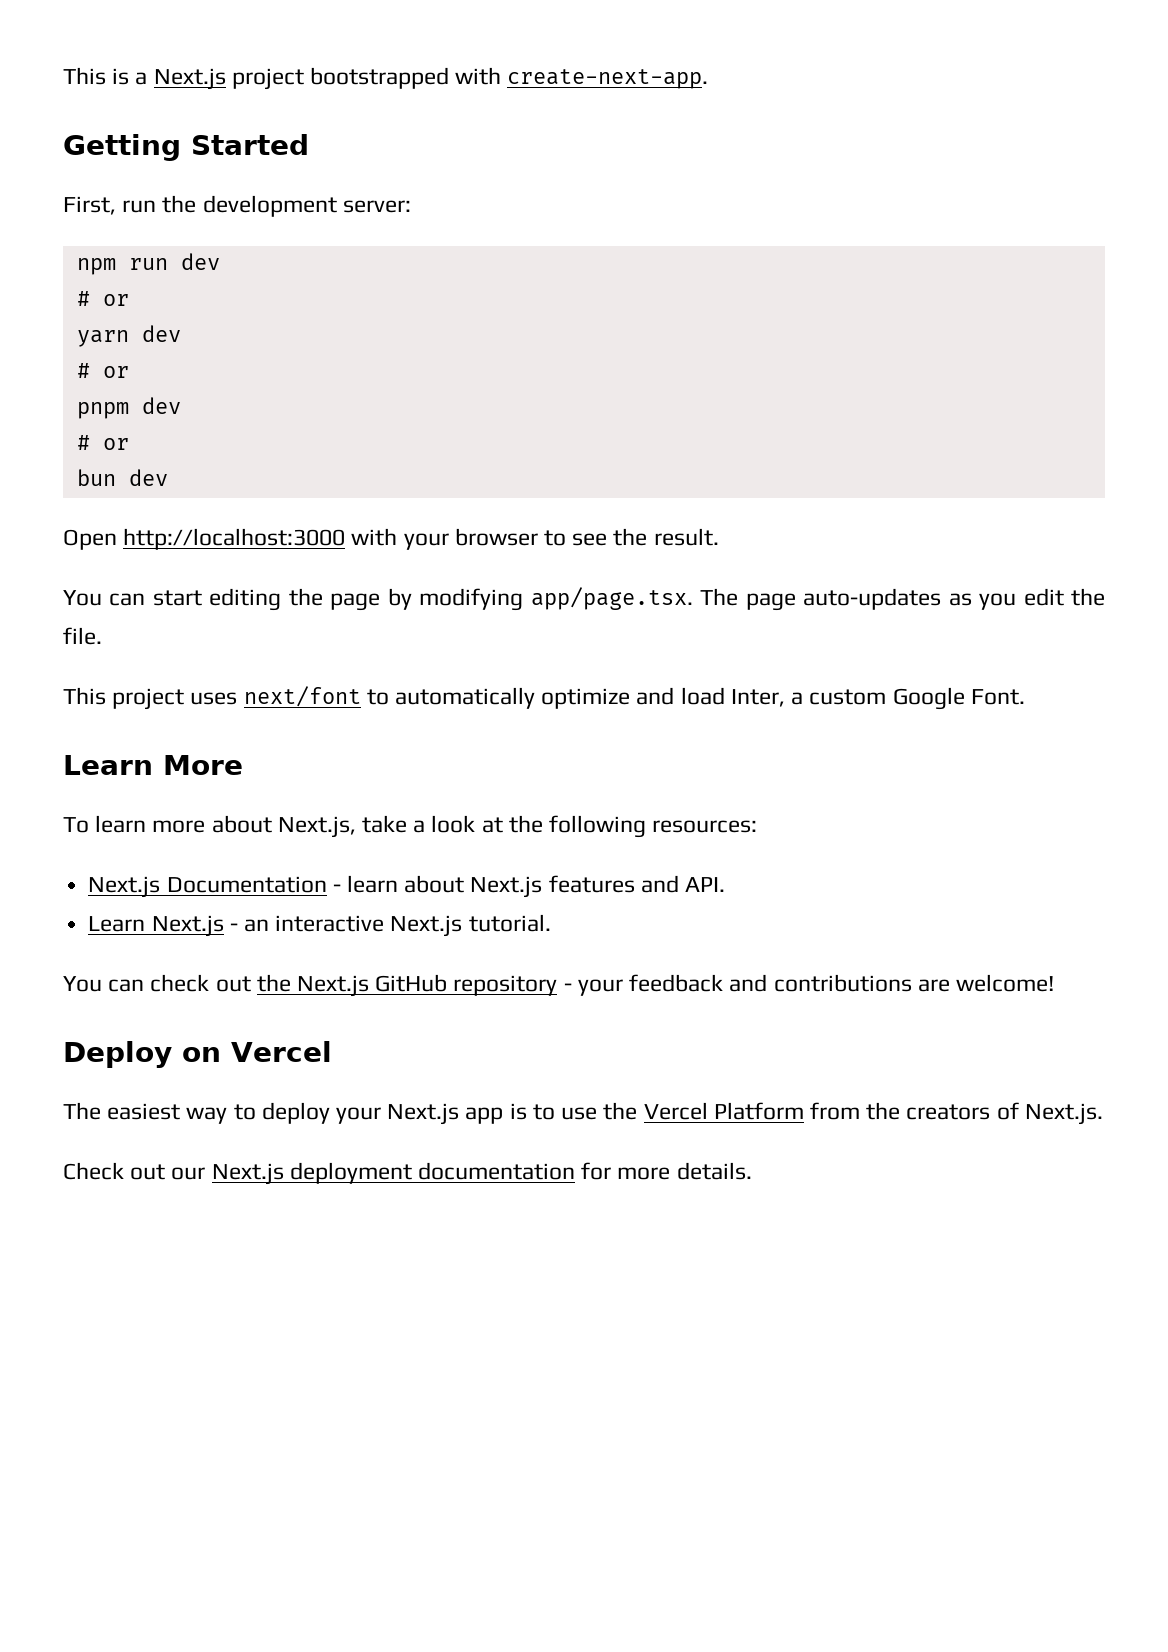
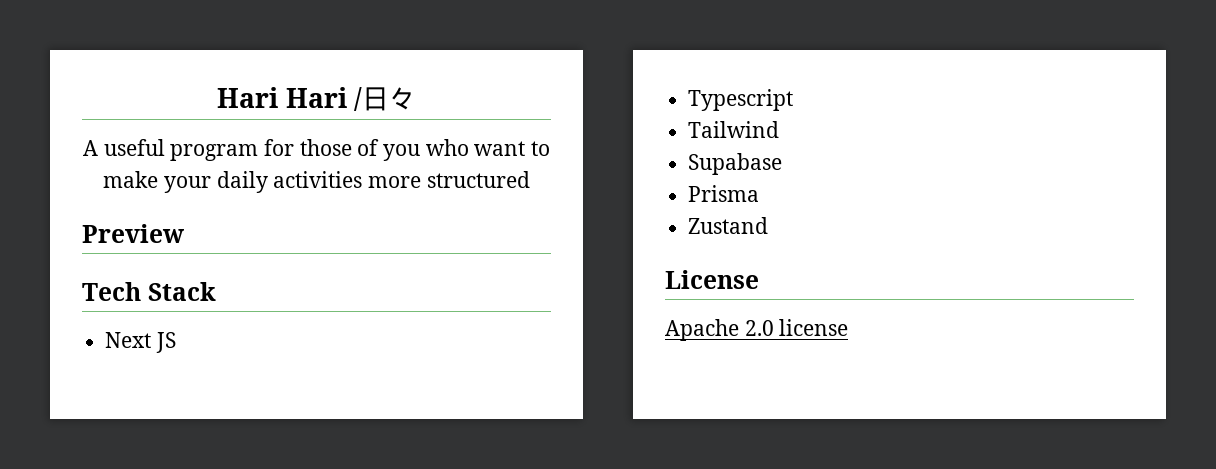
[63,67,709,90] [63,134,309,161] [63,195,411,217] [76,253,220,275] [76,291,129,306] [76,325,181,347] [76,363,129,378] [76,397,181,419] [76,435,129,450] [76,469,168,486] [63,528,719,550] [63,587,1105,611] [63,627,102,645] [63,686,1025,710] [63,755,243,775] [63,815,758,838] [88,875,725,898] [88,914,551,937] [63,974,1054,997] [63,1041,332,1068] [63,1102,1103,1125] [63,1162,752,1185] This is a Next.js project bootstrapped with create-next-app. // Getting Started // First, run the development server: // npm run dev // # or // yarn dev // # or // pnpm dev // # or // bun dev // Open http://localhost:3000 with your browser to see the result. // You can start editing the page by modifying app/page.tsx. The page auto-updates as you edit the file. // This project uses next/font to automatically optimize and load Inter, a custom Google Font. // Learn More // To learn more about Next.js, take a look at the following resources: // Next.js Documentation - learn about Next.js features and API. // Learn Next.js - an interactive Next.js tutorial. // You can check out the Next.js GitHub repository - your feedback and contributions are welcome! // Deploy on Vercel // The easiest way to deploy your Next.js app is to use the Vercel Platform from the creators of Next.js. // Check out our Next.js deployment documentation for more details. -> [217,87,416,111] [82,139,551,161] [103,171,530,193] [82,224,184,243] [82,282,216,301] [105,332,176,353] [688,89,794,111] [688,121,780,138] [688,153,783,175] [688,185,760,202] [688,217,769,234] [665,270,759,289] [665,319,849,341] Hari Hari /日々 // A useful program for those of you who want to make your daily activities more structured // Preview // Tech Stack // Next JS // Typescript // Tailwind // Supabase // Prisma // Zustand // License // Apache 2.0 license

